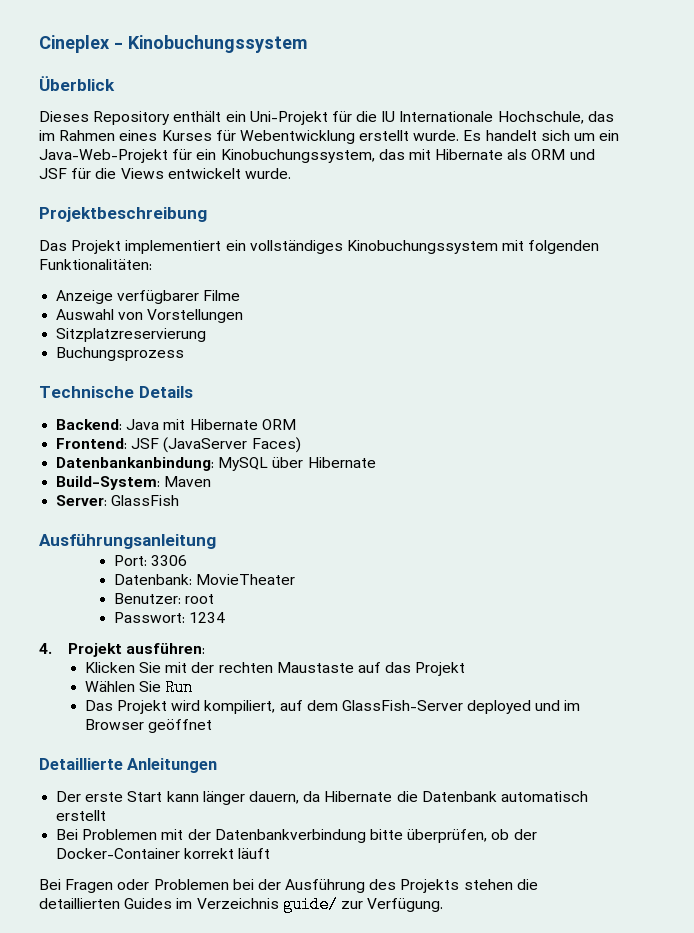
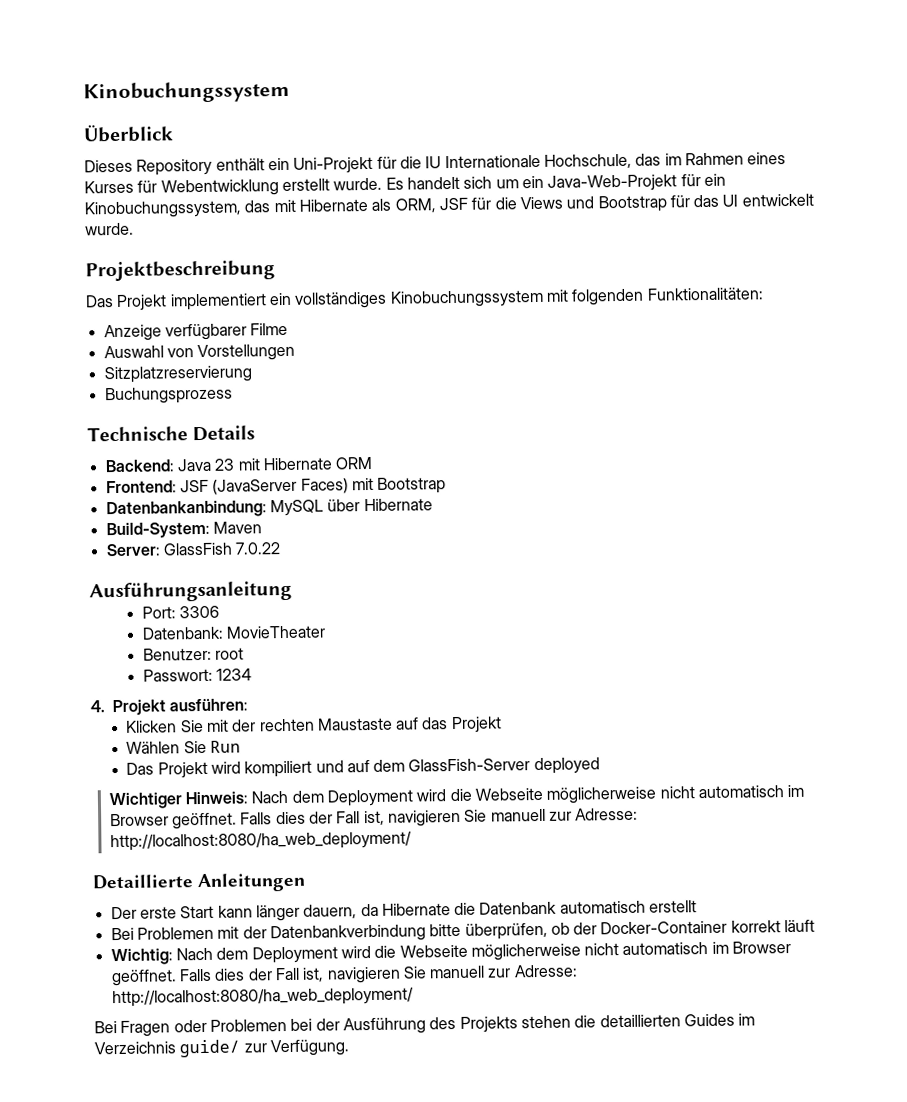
[39,35,123,53] Cineplex - -> (83, 92) none
[531,149,595,160] ORM und -> [394,198,436,213] ORM,
(164, 173) none -> [566,194,739,213] und Bootstrap für das UI
(160, 424) none -> [214,458,236,471] 23
(301, 445) none -> [351,477,447,494] mit Bootstrap
(180, 500) none -> [235,542,282,555] 7.0.22
[204,700,276,714] kompiliert, -> [244,760,344,778] kompiliert und
[535,700,581,711] [84,719,212,733] und im Browser geöffnet -> [108,784,805,810] [109,807,639,830] [109,831,412,852] // Wichtiger Hinweis: Nach dem Deployment wird die Webseite möglicherweise nicht automatisch im Browser geöffnet. Falls dies der Fall ist, navigieren Sie manuell zur Adresse: http://localhost:8080/ha_web_deployment/
(271, 853) none -> [110,941,792,966] [110,964,578,987] [111,987,414,1008] // Wichtig: Nach dem Deployment wird die Webseite möglicherweise nicht automatisch im Browser geöffnet. Falls dies der Fall ist, navigieren Sie manuell zur Adresse: http://localhost:8080/ha_web_deployment/

